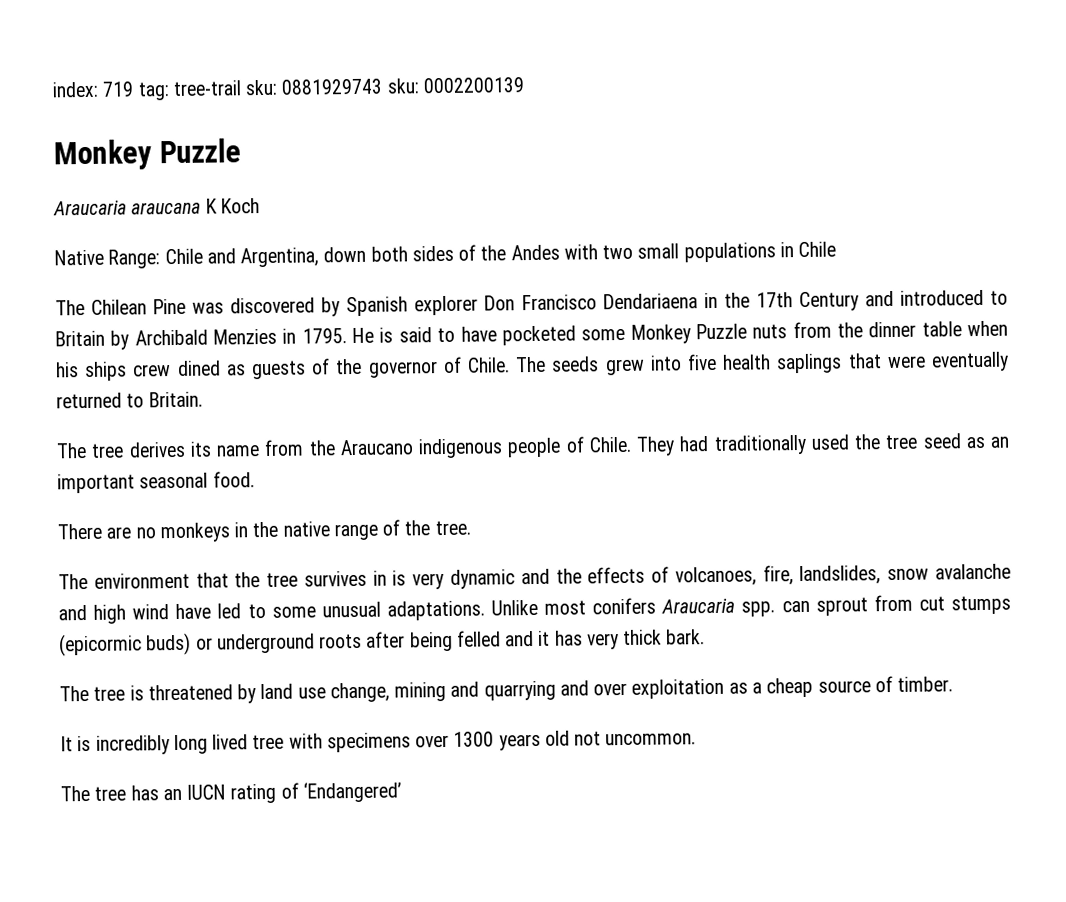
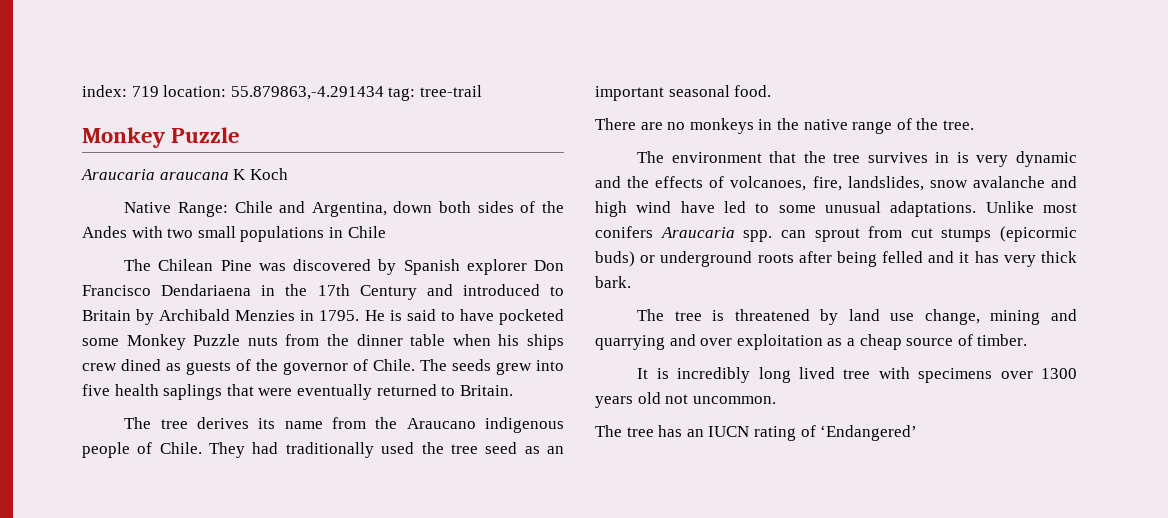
(135, 89) none -> [163,85,384,100] location: 55.879863,-4.291434
[245,77,524,96] sku: 0881929743 sku: 0002200139 -> (482, 91) none

